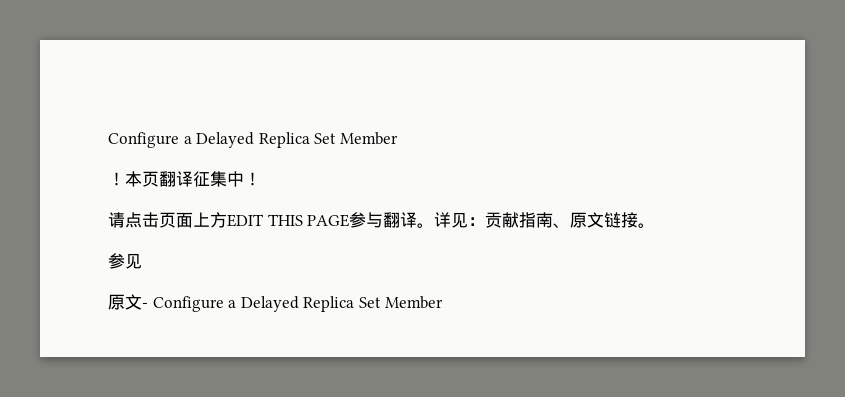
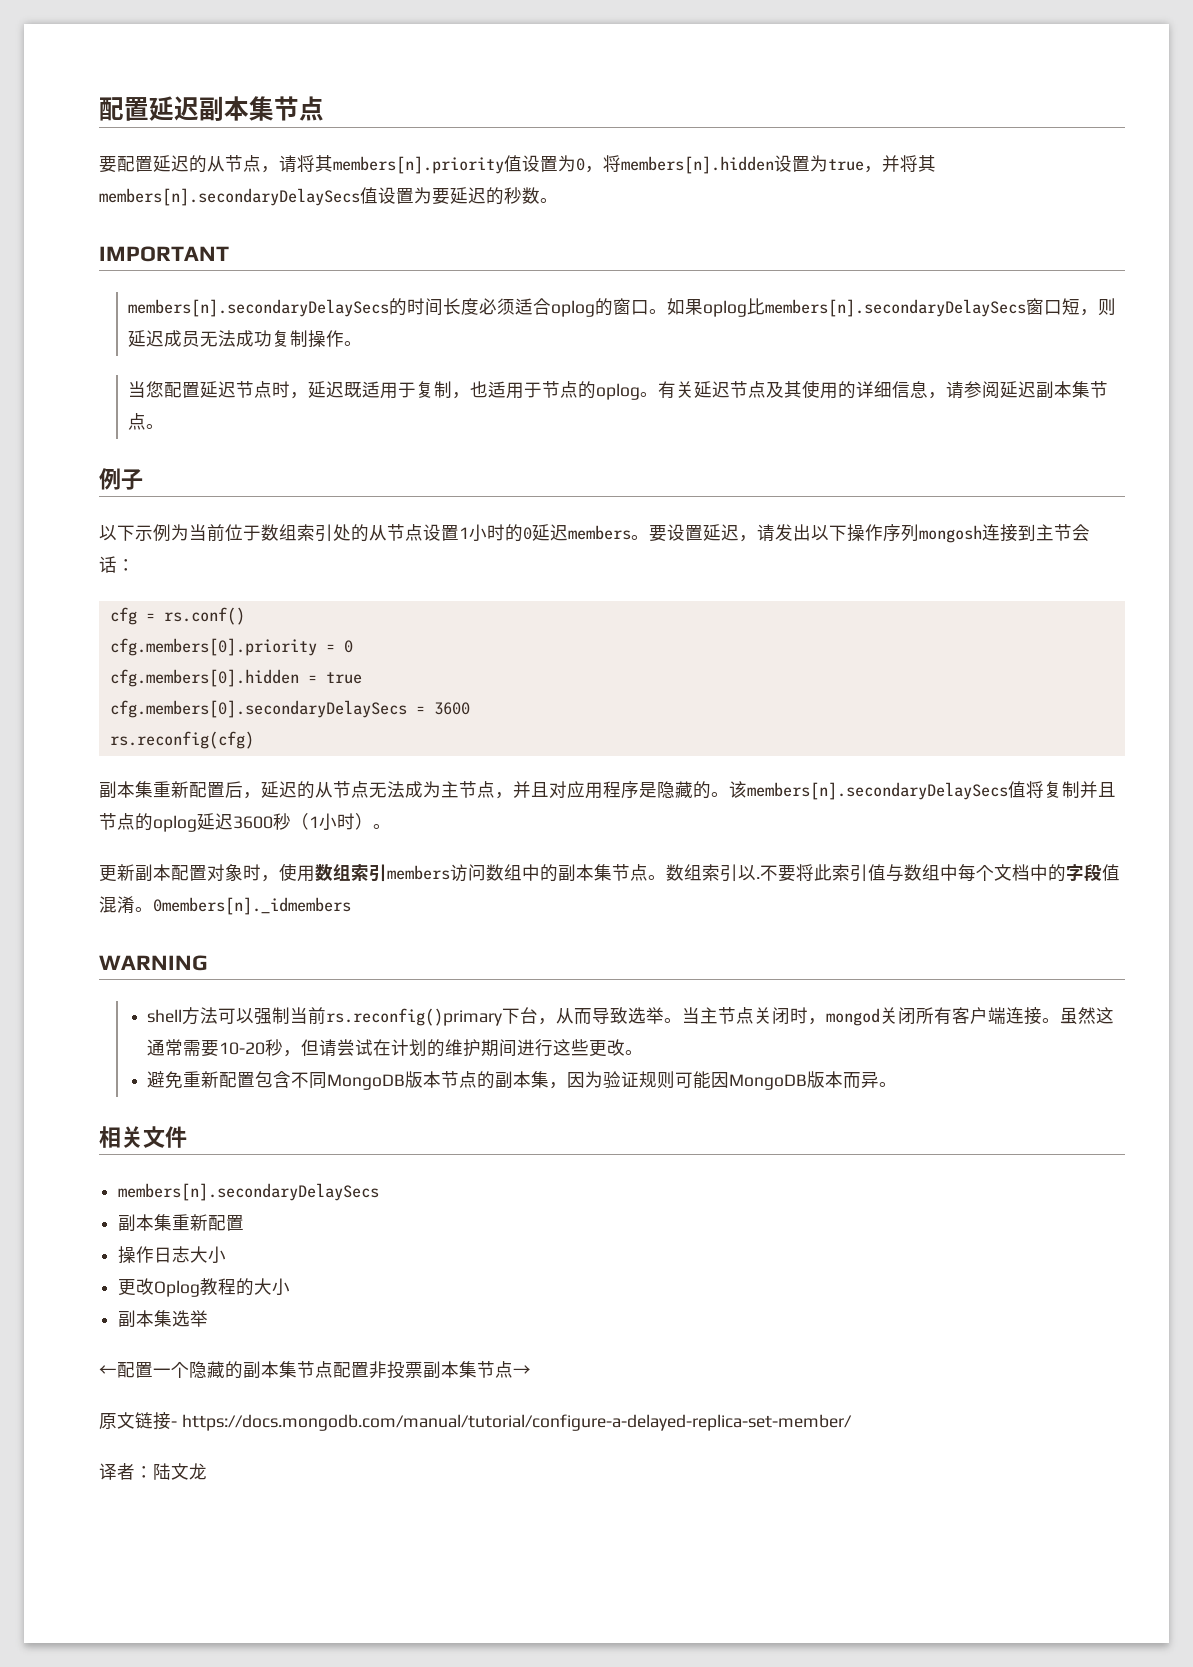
[108,132,398,148] [108,171,261,187] [108,212,656,228] [108,253,142,269] [108,294,443,312] Configure a Delayed Replica Set Member // ！本页翻译征集中！ // 请点击页面上方EDIT THIS PAGE参与翻译。详见：贡献指南、原文链接。 // 参见 // 原文- Configure a Delayed Replica Set Member -> [99,96,324,121] [99,155,936,174] [99,187,558,206] [99,246,229,262] [128,298,1117,317] [128,330,363,348] [128,380,1109,400] [128,413,165,430] [99,468,143,490] [99,524,1090,543] [99,556,135,573] [109,607,245,625] [109,638,353,656] [109,669,362,687] [109,700,470,718] [109,731,254,749] [99,781,1116,800] [99,813,391,832] [99,863,1120,882] [99,896,351,915] [99,955,208,971] [147,1007,1115,1026] [147,1039,644,1057] [147,1071,898,1090] [99,1126,187,1148] [118,1183,380,1201] [118,1214,245,1232] [118,1246,227,1264] [118,1278,291,1297] [118,1310,209,1328] [99,1361,531,1379] [99,1412,852,1431] [99,1463,207,1480] 配置延迟副本集节点 // 要配置延迟的从节点，请将其members[n].priority值设置为0，将members[n].hidden设置为true，并将其members[n].secondaryDelaySecs值设置为要延迟的秒数。 // IMPORTANT // members[n].secondaryDelaySecs的时间长度必须适合oplog的窗口。如果oplog比members[n].secondaryDelaySecs窗口短，则延迟成员无法成功复制操作。 // 当您配置延迟节点时，延迟既适用于复制，也适用于节点的oplog。有关延迟节点及其使用的详细信息，请参阅延迟副本集节点。 // 例子 // 以下示例为当前位于数组索引处的从节点设置1小时的0延迟members。要设置延迟，请发出以下操作序列mongosh连接到主节会话： // cfg = rs.conf() // cfg.members[0].priority = 0 // cfg.members[0].hidden = true // cfg.members[0].secondaryDelaySecs = 3600 // rs.reconfig(cfg) // 副本集重新配置后，延迟的从节点无法成为主节点，并且对应用程序是隐藏的。该members[n].secondaryDelaySecs值将复制并且节点的oplog延迟3600秒（1小时）。 // 更新副本配置对象时，使用数组索引members访问数组中的副本集节点。数组索引以.不要将此索引值与数组中每个文档中的字段值混淆。0members[n]._idmembers // WARNING // shell方法可以强制当前rs.reconfig()primary下台，从而导致选举。当主节点关闭时，mongod关闭所有客户端连接。虽然这通常需要10-20秒，但请尝试在计划的维护期间进行这些更改。 // 避免重新配置包含不同MongoDB版本节点的副本集，因为验证规则可能因MongoDB版本而异。 // 相关文件 // members[n].secondaryDelaySecs // 副本集重新配置 // 操作日志大小 // 更改Oplog教程的大小 // 副本集选举 // ←配置一个隐藏的副本集节点配置非投票副本集节点→ // 原文链接- https://docs.mongodb.com/manual/tutorial/configure-a-delayed-replica-set-member/ // 译者：陆文龙

